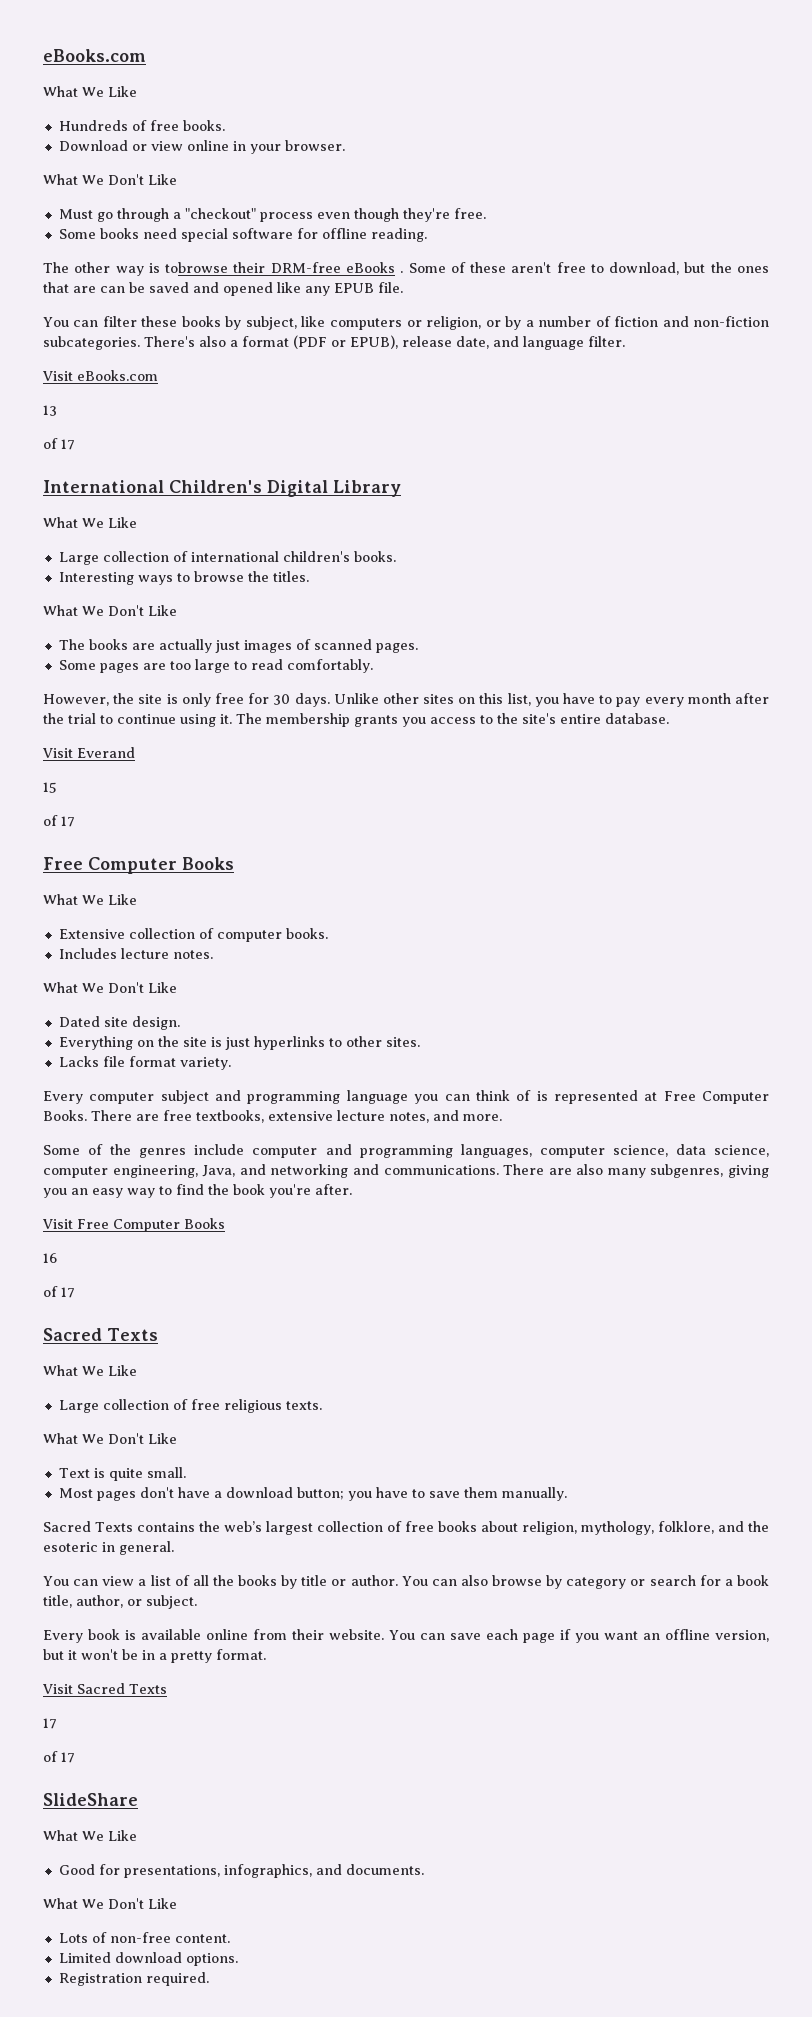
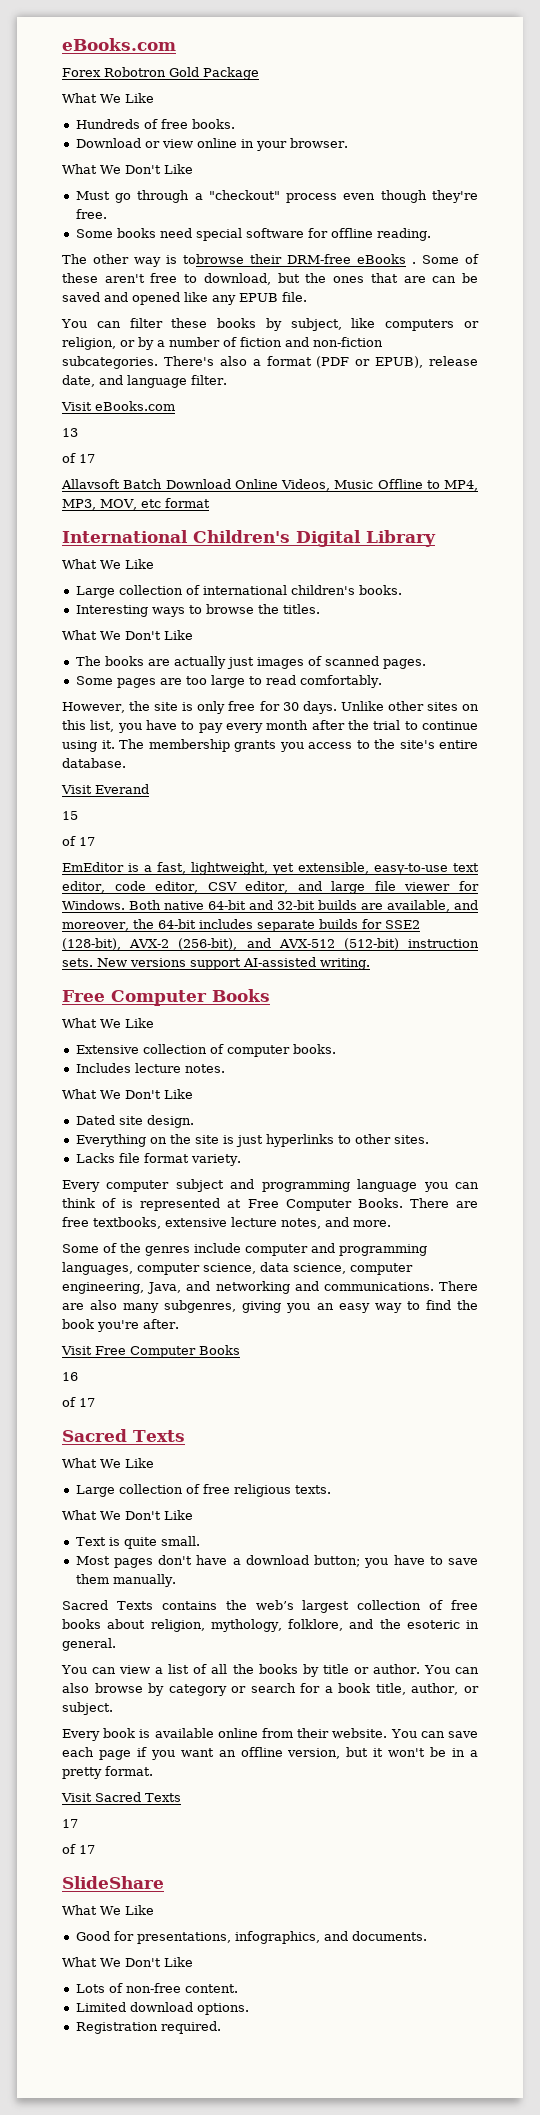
[43,49,146,62] eBooks.com -> [62,38,176,51] [62,67,259,80] eBooks.com // Forex Robotron Gold Package
(75, 444) none -> [61,479,478,491] [62,498,210,510] // Allavsoft Batch Download Online Videos, Music Offline to MP4, MP3, MOV, etc format
(75, 821) none -> [62,862,479,875] [62,881,480,894] [62,900,478,912] [62,919,420,932] [62,938,479,950] [62,957,370,970] // EmEditor is a fast, lightweight, yet extensible, easy-to-use text editor, code editor, CSV editor, and large file viewer for Windows. Both native 64-bit and 32-bit builds are available, and moreover, the 64-bit includes separate builds for SSE2 (128-bit), AVX-2 (256-bit), and AVX-512 (512-bit) instruction sets. New versions support AI-assisted writing.

